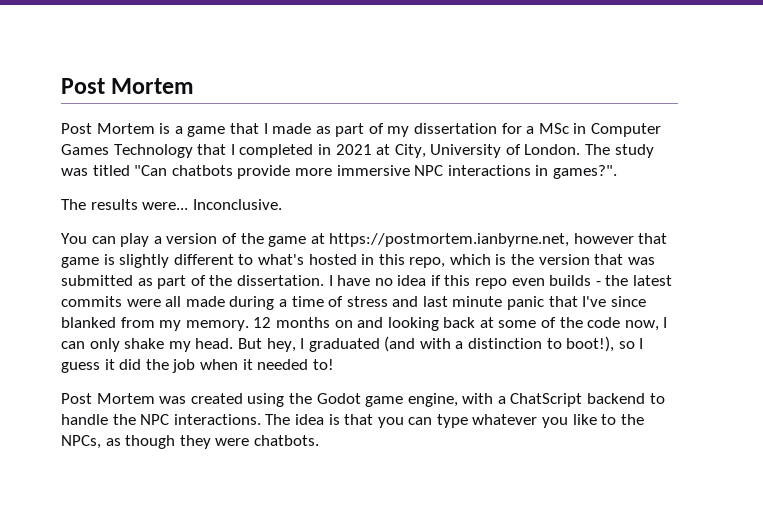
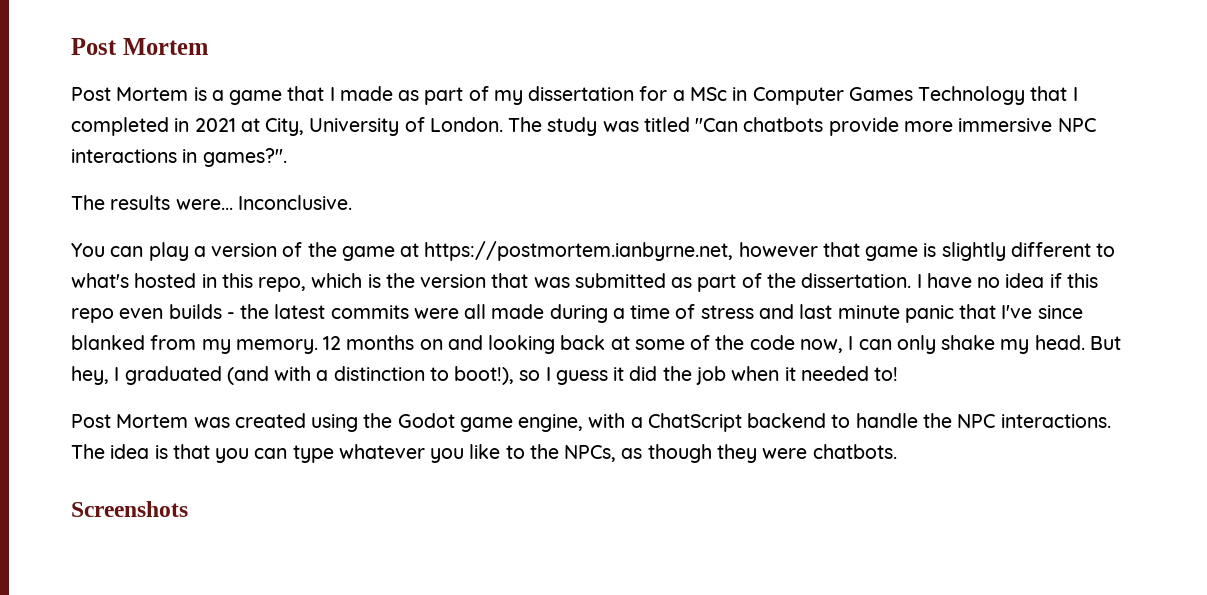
(319, 440) none -> [71,501,188,517] // Screenshots

